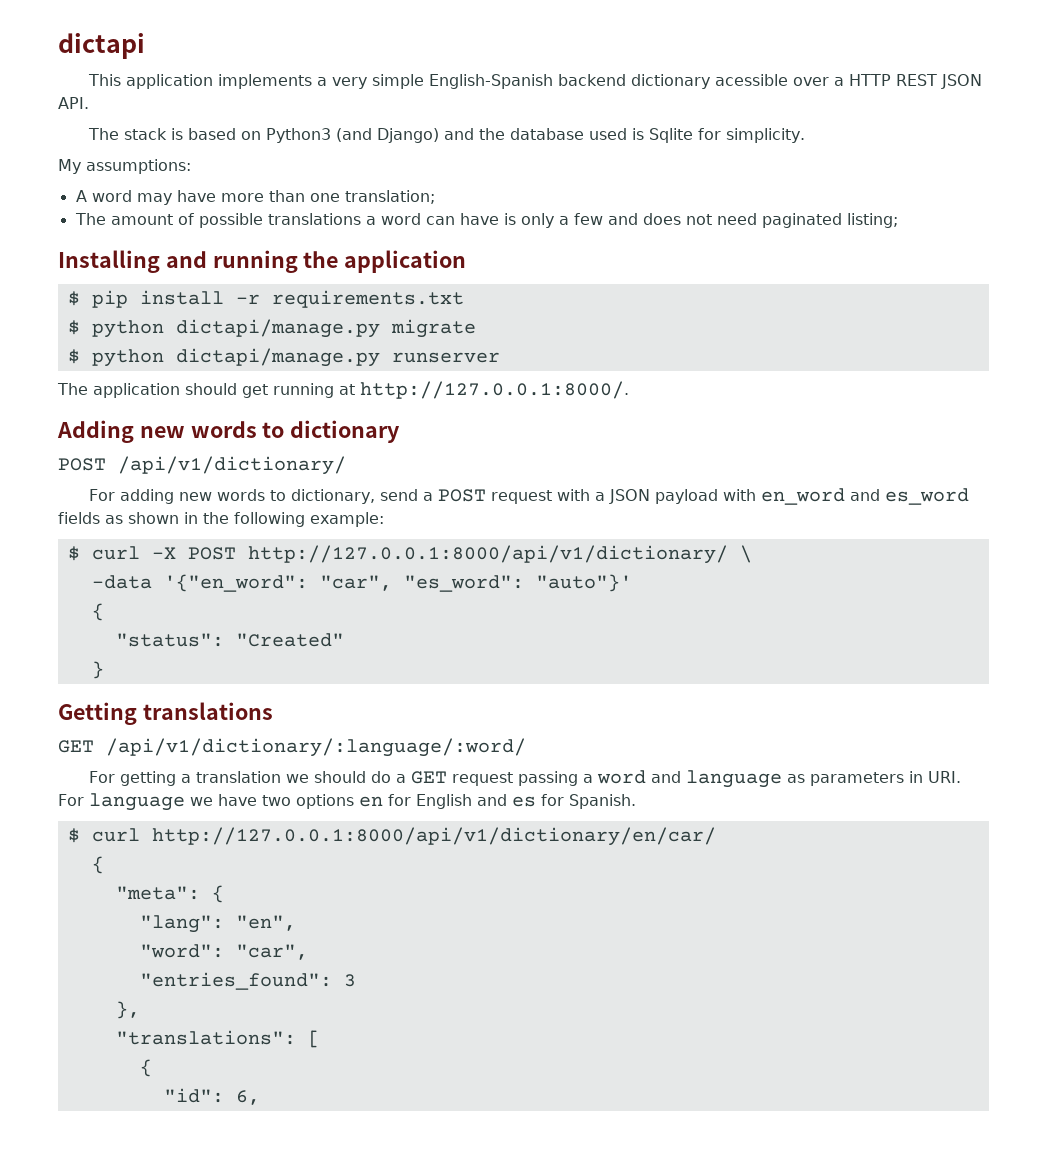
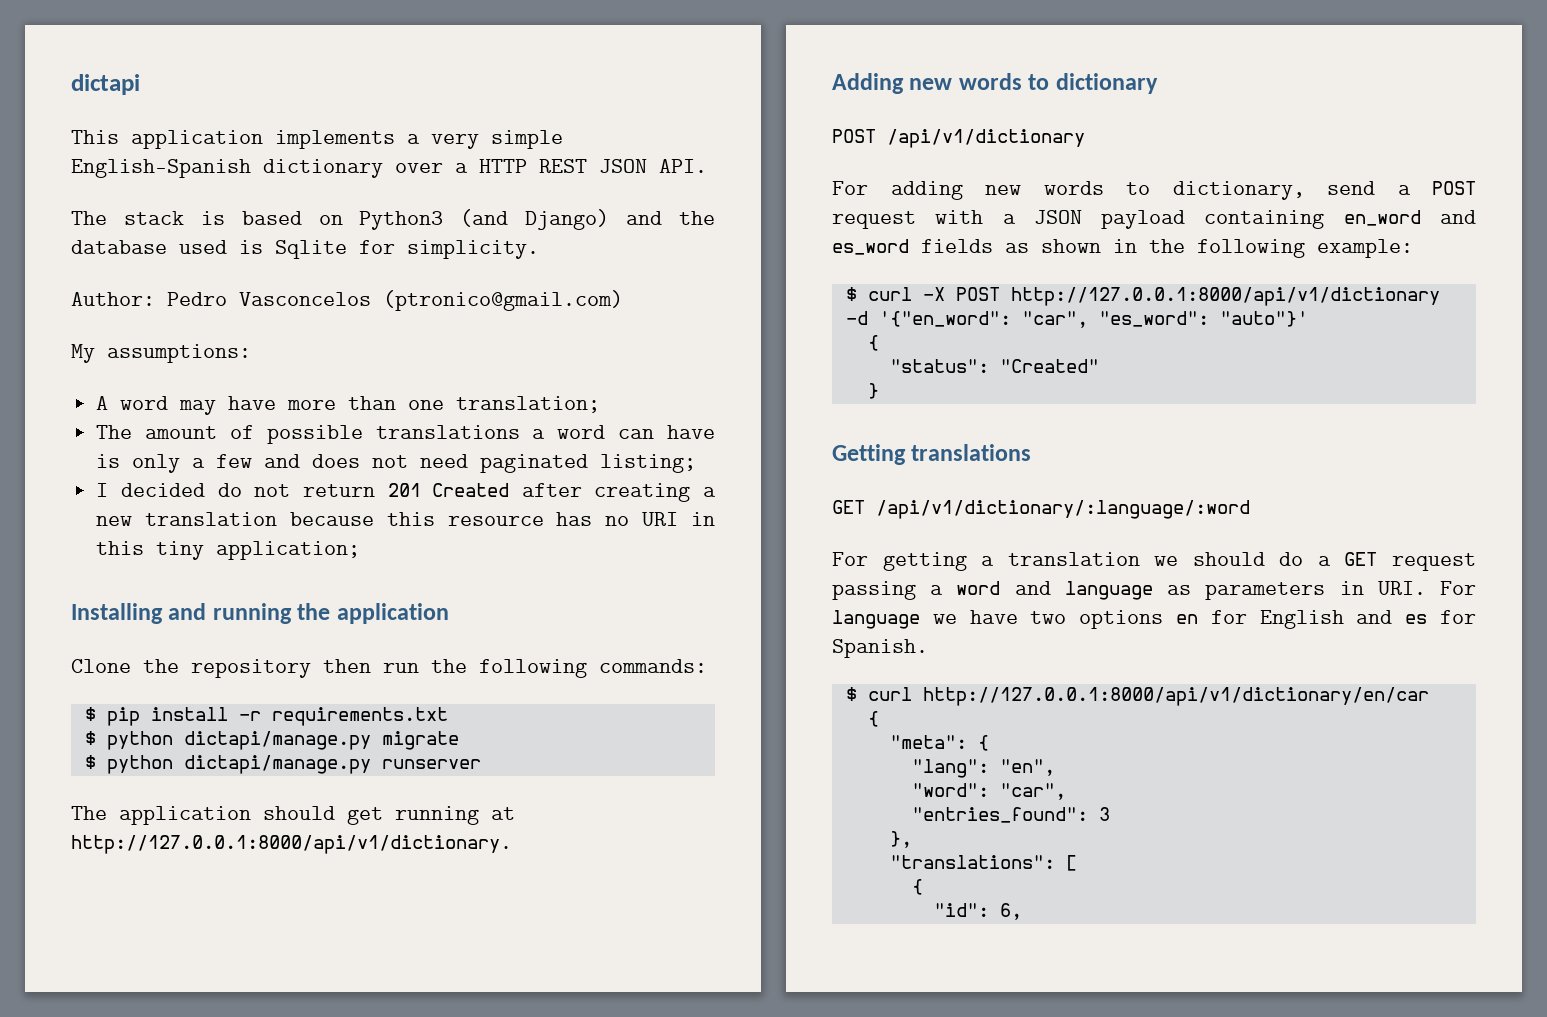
[558,74,789,89] backend dictionary acessible -> [263,159,383,178] dictionary
(806, 135) none -> [71,290,623,311] // Author: Pedro Vasconcelos (ptronico@gmail.com)
(898, 220) none -> [96,483,716,502] [96,512,715,526] [96,541,361,560] // I decided do not return 201 Created after creating a new translation because this resource has no URI in this tiny application;
(467, 261) none -> [71,659,707,678] // Clone the repository then run the following commands:
[360,381,629,399] http://127.0.0.1:8000/. -> [71,835,512,854] http://127.0.0.1:8000/api/v1/dictionary.
[118,456,346,475] /api/v1/dictionary/ -> [887,129,1085,148] /api/v1/dictionary
[723,489,757,501] with -> [1204,210,1325,229] containing
[247,545,752,564] [91,575,152,589] http://127.0.0.1:8000/api/v1/dictionary/ \ // -data -> [1010,287,1440,306] [845,311,868,325] http://127.0.0.1:8000/api/v1/dictionary -d
[106,738,526,757] /api/v1/dictionary/:language/:word/ -> [876,500,1250,519] /api/v1/dictionary/:language/:word
[151,827,716,846] http://127.0.0.1:8000/api/v1/dictionary/en/car/ -> [922,687,1429,706] http://127.0.0.1:8000/api/v1/dictionary/en/car

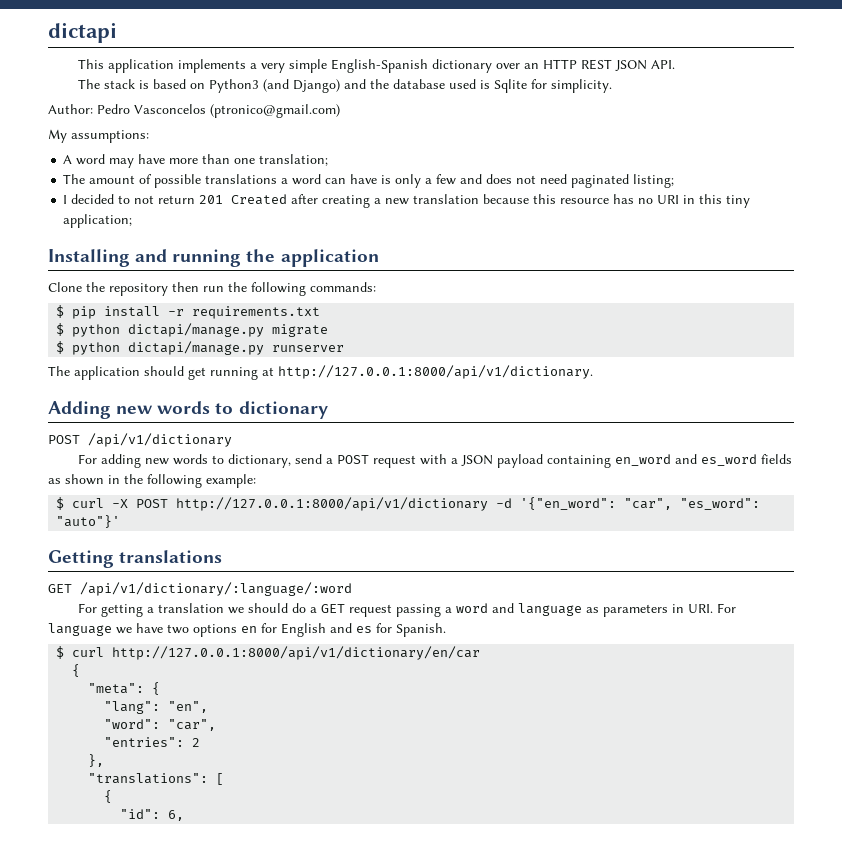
[455,163,468,173] a -> [523,63,539,69] an
[217,483,242,497] do -> [118,195,131,204] to
[867,335,879,351] [889,359,1099,373] [867,383,879,399] // { // "status": "Created" // } -> (121, 521) none
[911,807,1110,823] "entries_found": 3 -> [104,737,201,747] "entries": 2

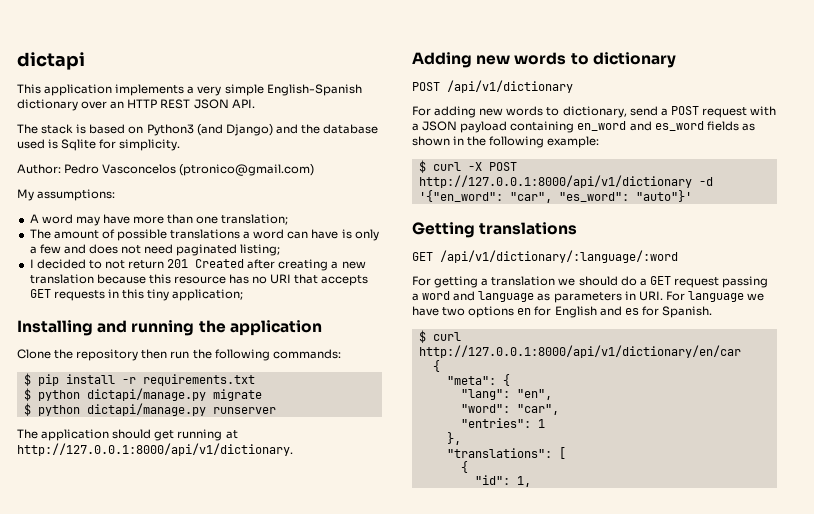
(680, 199) none -> [294,274,369,286] [29,289,105,301] that accepts GET requests
[192,738,201,747] 2 -> [537,419,545,428] 1
[168,810,185,821] 6, -> [516,476,531,487] 1,

